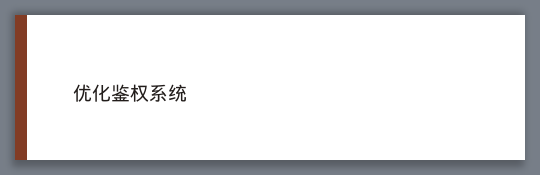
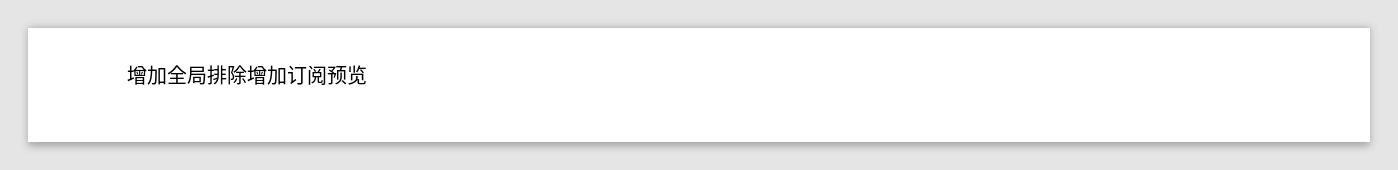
[73,84,187,102] 优化鉴权系统 -> [127,65,367,85] 增加全局排除增加订阅预览

